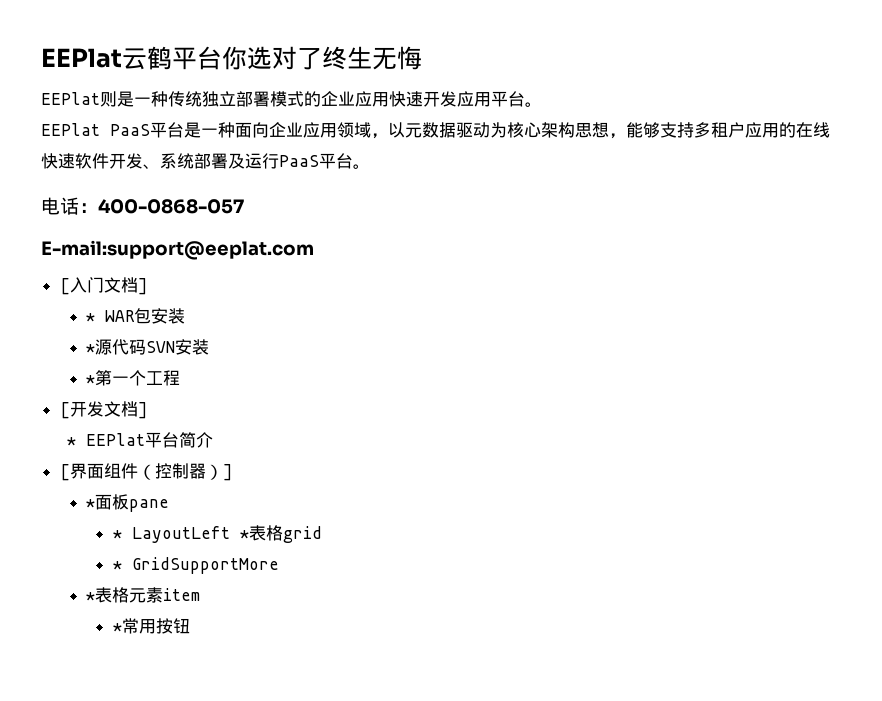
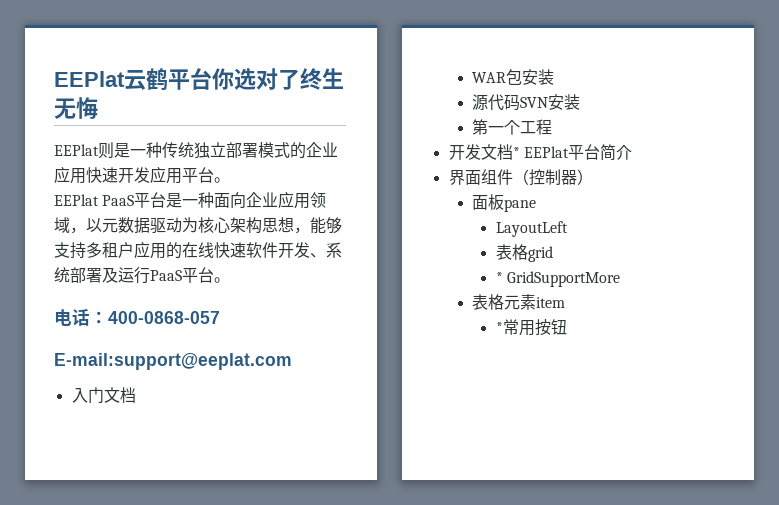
[59,278,70,295] [ -> (292, 361) none
[137,278,148,295] [86,313,96,322] ] // * -> (136, 395) //
[86,344,96,353] * -> (555, 77) none
[86,375,96,384] * -> (581, 102) none
[59,402,70,419] [ -> (553, 127) none
[137,402,148,419] ] // -> (513, 152) none
[59,464,70,481] [ -> (632, 152) none
[222,464,233,481] [86,499,96,508] ] // * -> (593, 177) //
[112,530,122,539] * -> (537, 205) none
[239,530,249,539] * -> (568, 229) //
[86,592,96,601] * -> (620, 279) none

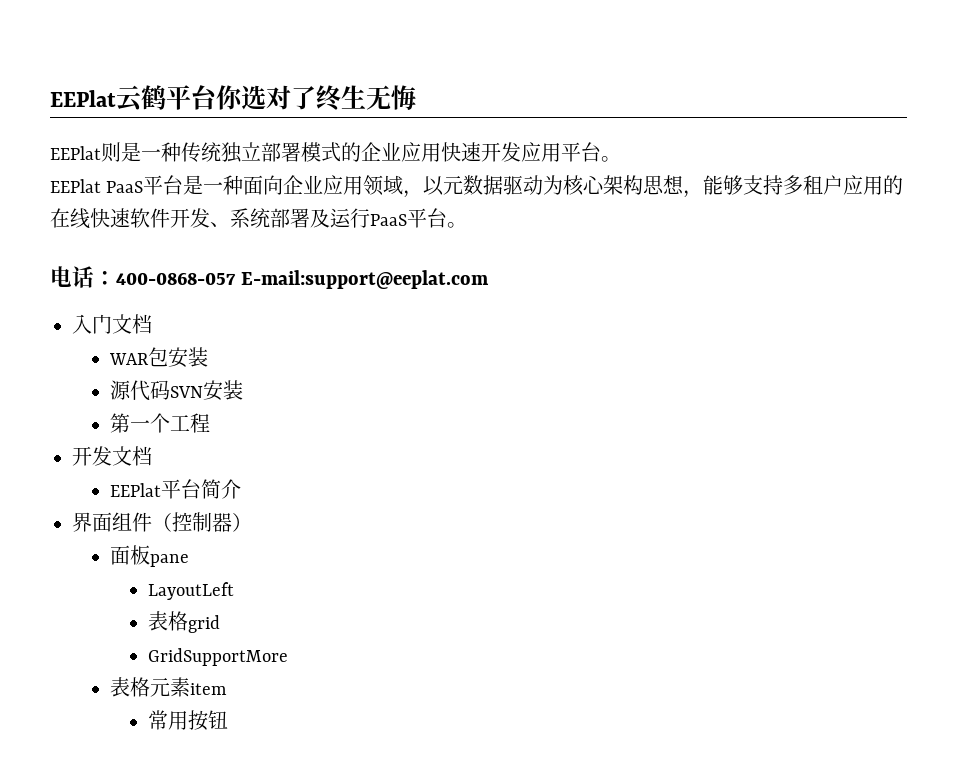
(220, 317) // -> (236, 278) none
[512,147,520,158] * -> (152, 456) //
[495,272,503,283] * -> (221, 624) none
[495,322,503,333] * -> (228, 689) none

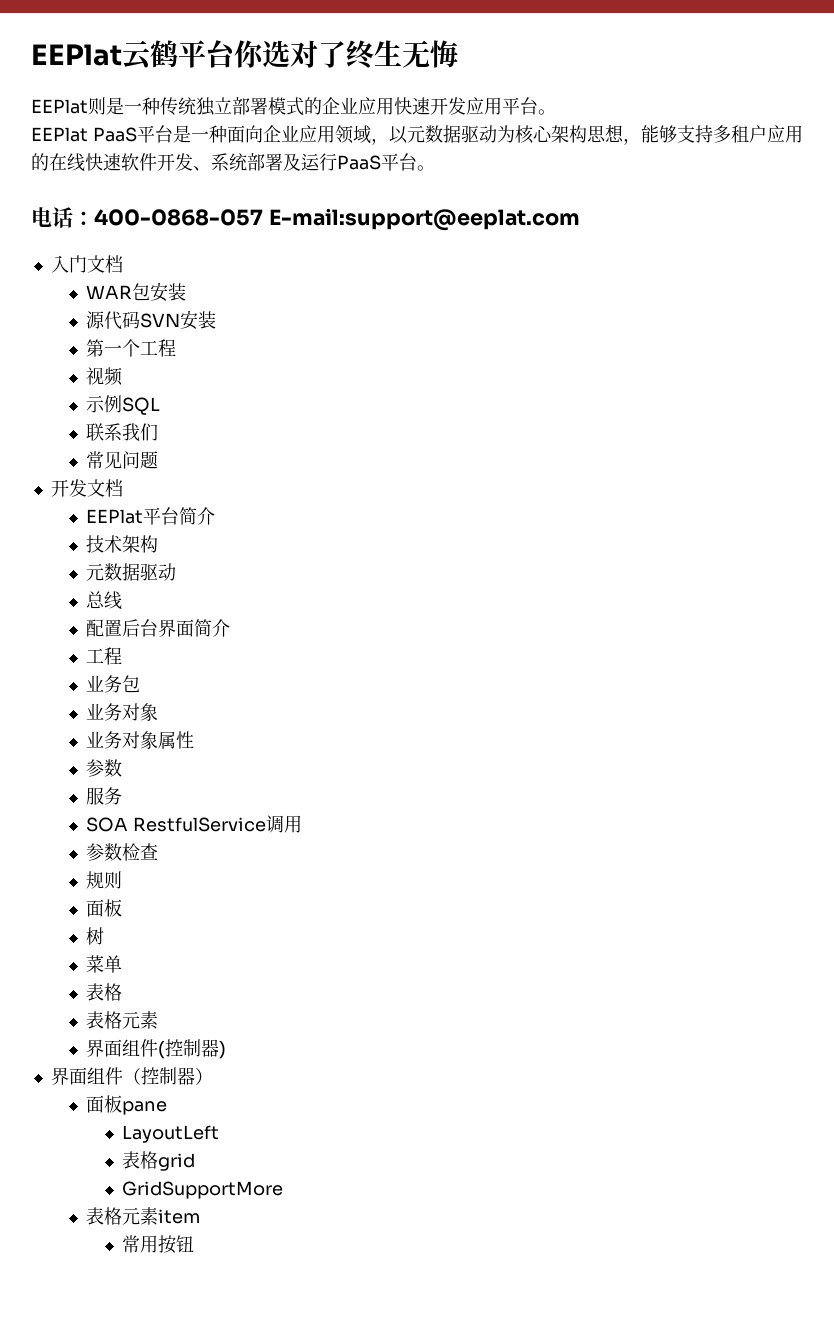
(211, 423) none -> [86,367,124,386] [86,395,161,415] [86,423,159,441] [86,451,159,469] // 视频 // 示例SQL // 联系我们 // 常见问题
(242, 489) none -> [86,535,159,553] [86,563,177,581] [86,591,123,610] [86,619,231,637] [86,647,123,665] [86,675,141,693] [86,703,159,721] [86,731,195,749] [86,759,123,777] [86,787,123,805] [86,815,303,833] [86,843,159,861] [86,871,123,889] [86,899,123,917] [86,927,105,945] [86,955,123,973] [86,983,123,1001] [86,1011,159,1029] [86,1039,227,1059] // 技术架构 // 元数据驱动 // 总线 // 配置后台界面简介 // 工程 // 业务包 // 业务对象 // 业务对象属性 // 参数 // 服务 // SOA RestfulService调用 // 参数检查 // 规则 // 面板 // 树 // 菜单 // 表格 // 表格元素 // 界面组件(控制器)

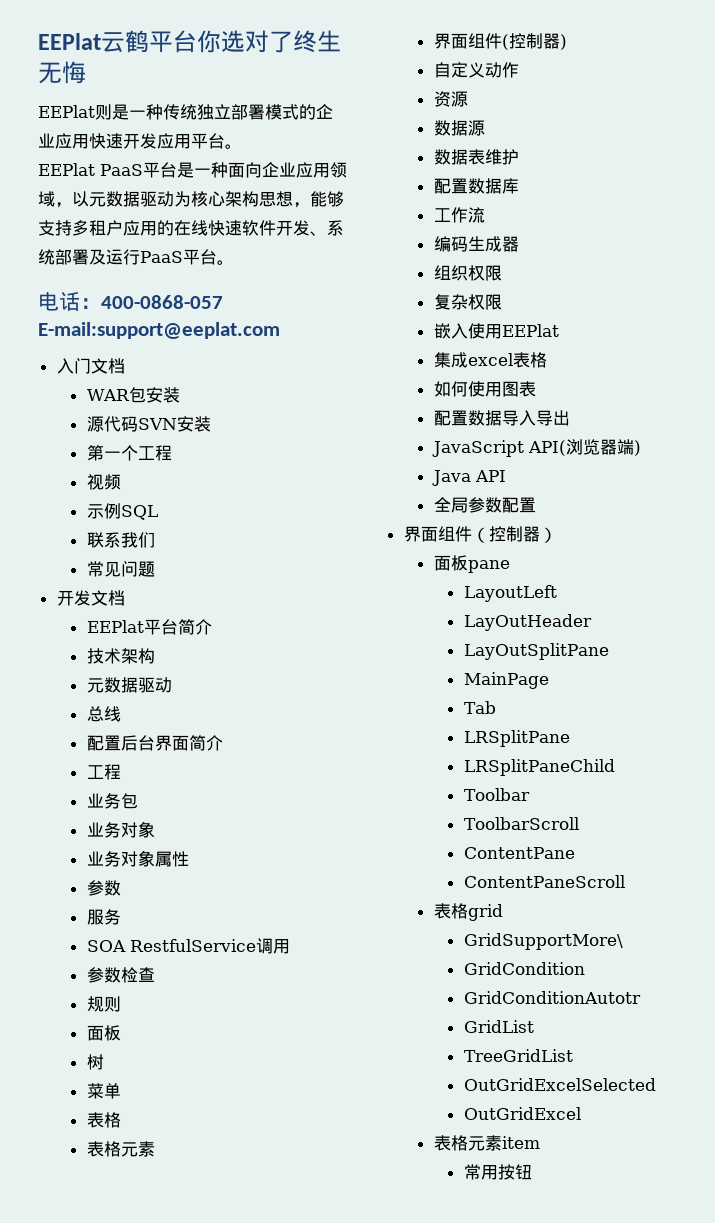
(227, 1050) none -> [433,62,519,78] [433,91,468,107] [433,120,485,136] [433,149,519,165] [433,178,519,194] [433,207,485,223] [433,236,519,252] [433,265,502,281] [433,294,502,310] [433,323,559,339] [433,352,547,368] [433,381,536,397] [433,410,570,426] [431,439,641,457] [431,470,506,486] [433,497,536,513] // 自定义动作 // 资源 // 数据源 // 数据表维护 // 配置数据库 // 工作流 // 编码生成器 // 组织权限 // 复杂权限 // 嵌入使用EEPlat // 集成excel表格 // 如何使用图表 // 配置数据导入导出 // JavaScript API(浏览器端) // Java API // 全局参数配置
[121,1151,195,1171] [121,1181,283,1199] 表格grid // GridSupportMore -> [463,614,592,631] [463,643,609,660] [463,672,549,689] [463,701,496,714] [463,730,570,747] [463,759,615,776] [463,788,530,801] [463,817,579,830] [463,847,575,859] [463,875,625,888] [433,903,503,921] [463,933,623,950] [463,962,585,975] [463,991,641,1004] [463,1020,534,1033] [463,1049,573,1062] [463,1078,656,1091] [463,1107,581,1120] LayOutHeader // LayOutSplitPane // MainPage // Tab // LRSplitPane // LRSplitPaneChild // Toolbar // ToolbarScroll // ContentPane // ContentPaneScroll // 表格grid // GridSupportMore\ // GridCondition // GridConditionAutotr // GridList // TreeGridList // OutGridExcelSelected // OutGridExcel

